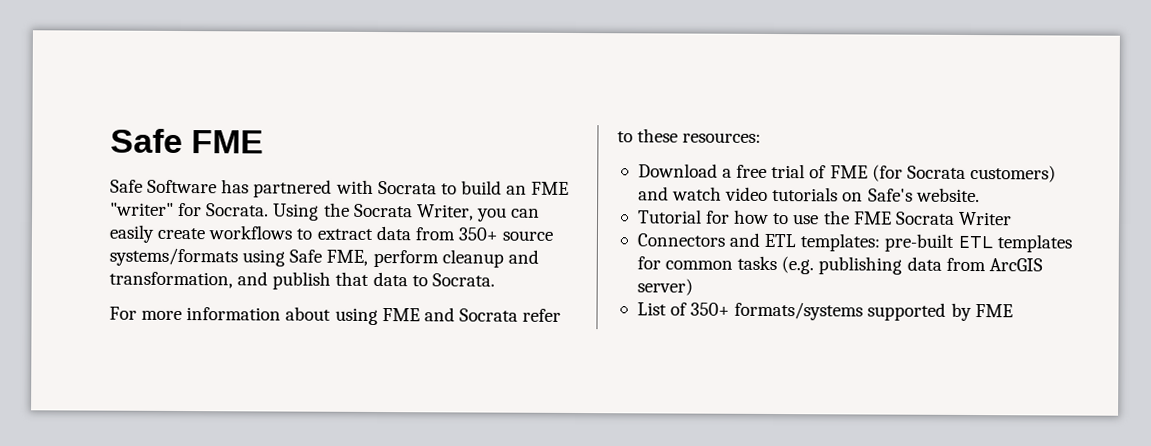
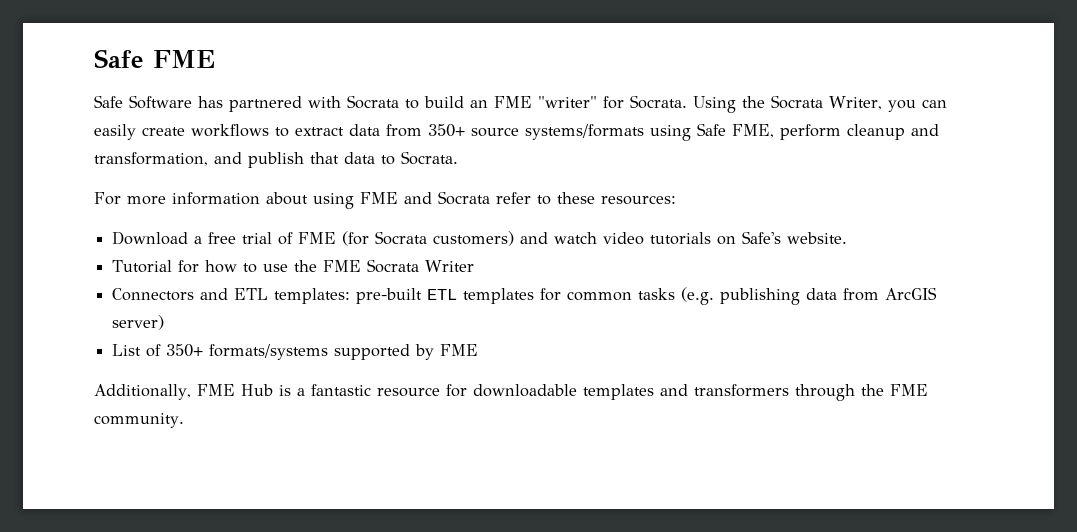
(1013, 311) none -> [94,384,928,401] [94,413,184,428] // Additionally, FME Hub is a fantastic resource for downloadable templates and transformers through the FME community.

